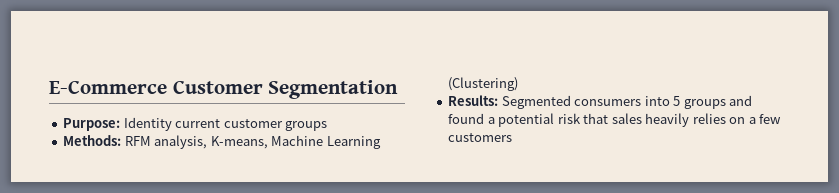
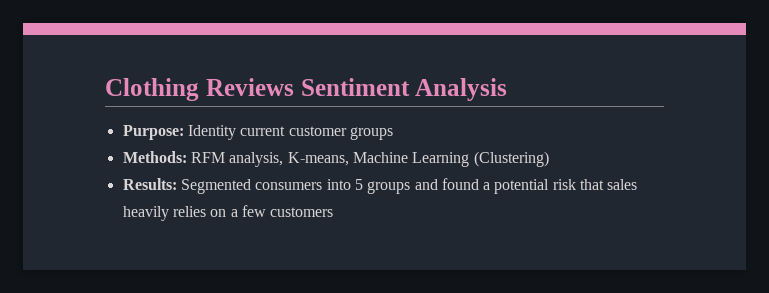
[49,80,399,99] E-Commerce Customer Segmentation -> [105,78,508,101] Clothing Reviews Sentiment Analysis

